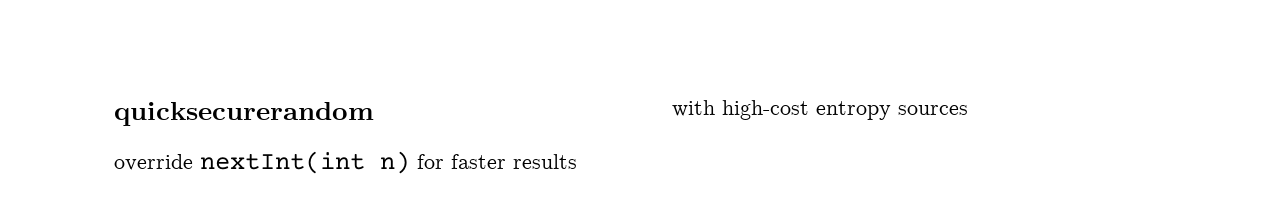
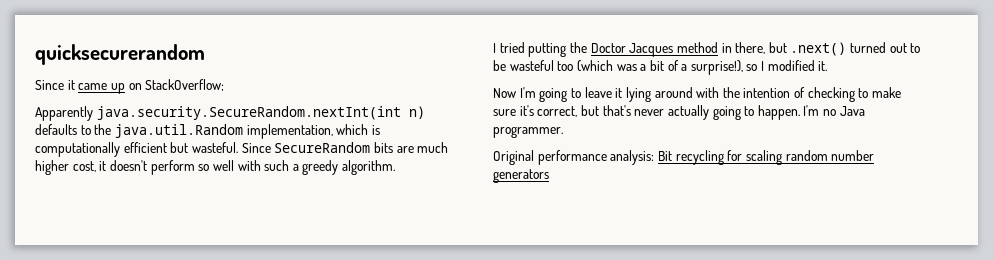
[114,151,577,174] [672,100,968,120] override nextInt(int n) for faster results with high-cost entropy sources -> [35,79,225,94] [35,106,425,121] [35,124,380,139] [35,142,449,157] [35,160,396,175] [493,42,921,57] [493,60,828,75] [493,87,902,102] [493,105,865,120] [493,126,563,138] [493,150,875,165] [493,169,549,183] Since it came up on StackOverflow; // Apparently java.security.SecureRandom.nextInt(int n) defaults to the java.util.Random implementation, which is computationally efficient but wasteful. Since SecureRandom bits are much higher cost, it doesn't perform so well with such a greedy algorithm. // I tried putting the Doctor Jacques method in there, but .next() turned out to be wasteful too (which was a bit of a surprise!), so I modified it. // Now I'm going to leave it lying around with the intention of checking to make sure it's correct, but that's never actually going to happen. I'm no Java programmer. // Original performance analysis: Bit recycling for scaling random number generators

